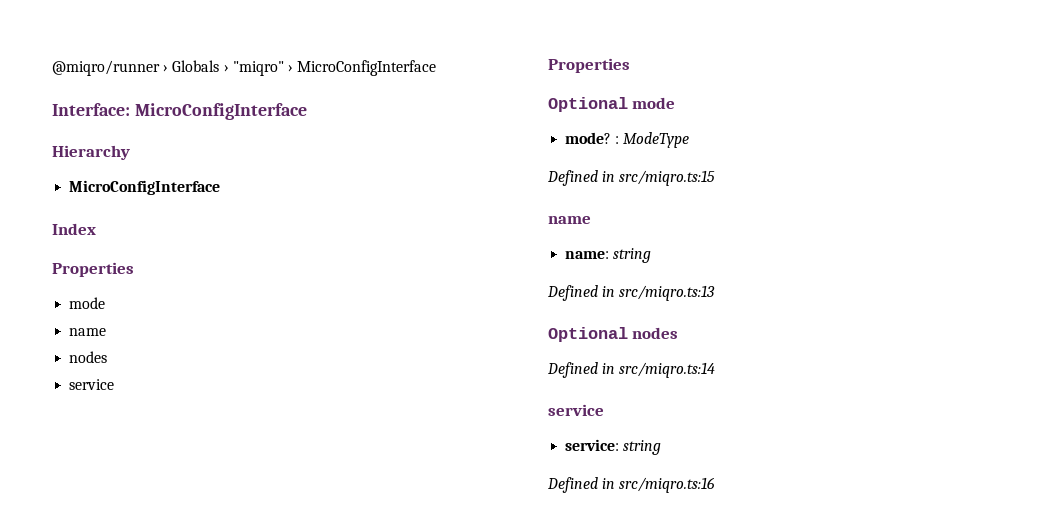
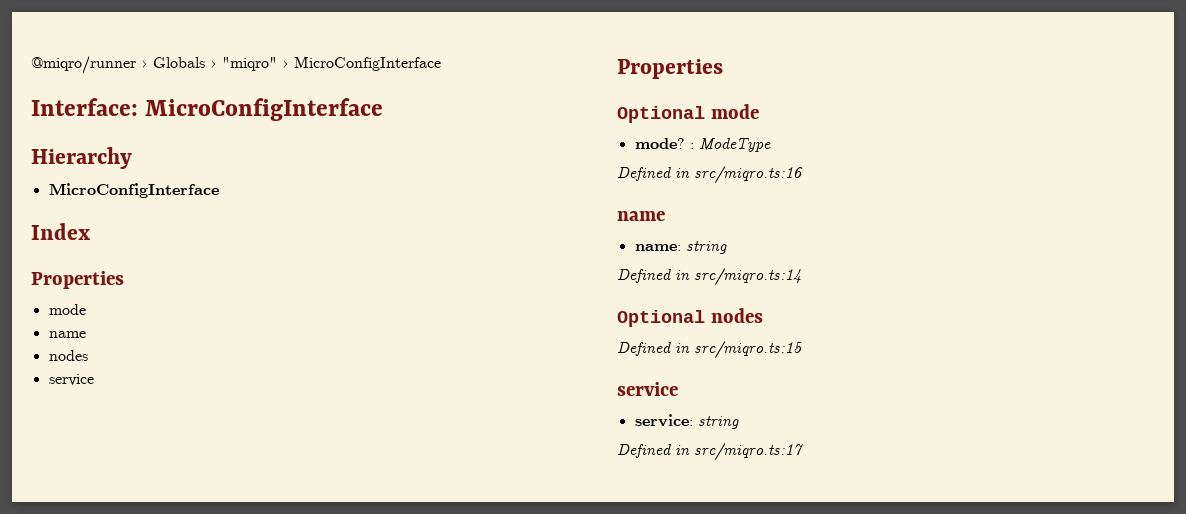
[619,170,716,186] src/miqro.ts:15 -> [694,166,803,184] src/miqro.ts:16
[619,285,716,301] src/miqro.ts:13 -> [694,268,801,286] src/miqro.ts:14
[619,362,716,378] src/miqro.ts:14 -> [694,341,803,359] src/miqro.ts:15
[619,477,716,493] src/miqro.ts:16 -> [694,443,803,461] src/miqro.ts:17

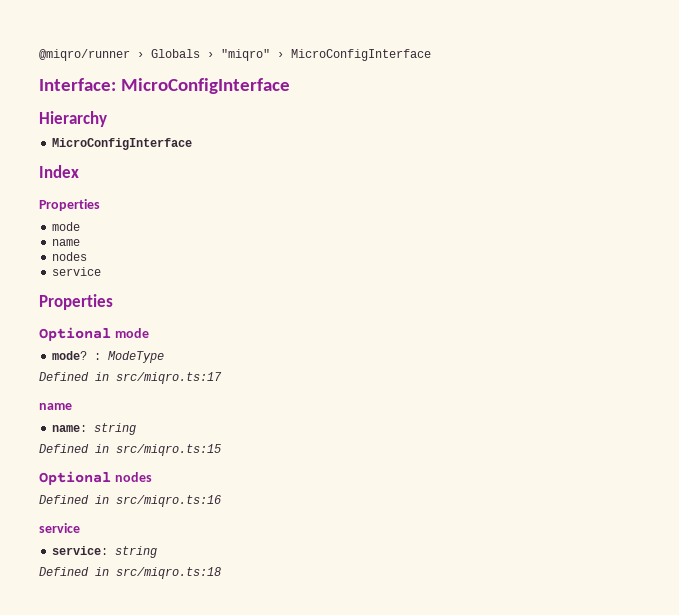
[694,166,803,184] src/miqro.ts:16 -> [116,372,222,384] src/miqro.ts:17
[694,268,801,286] src/miqro.ts:14 -> [116,444,221,456] src/miqro.ts:15
[694,341,803,359] src/miqro.ts:15 -> [116,495,221,507] src/miqro.ts:16
[694,443,803,461] src/miqro.ts:17 -> [116,567,221,579] src/miqro.ts:18

